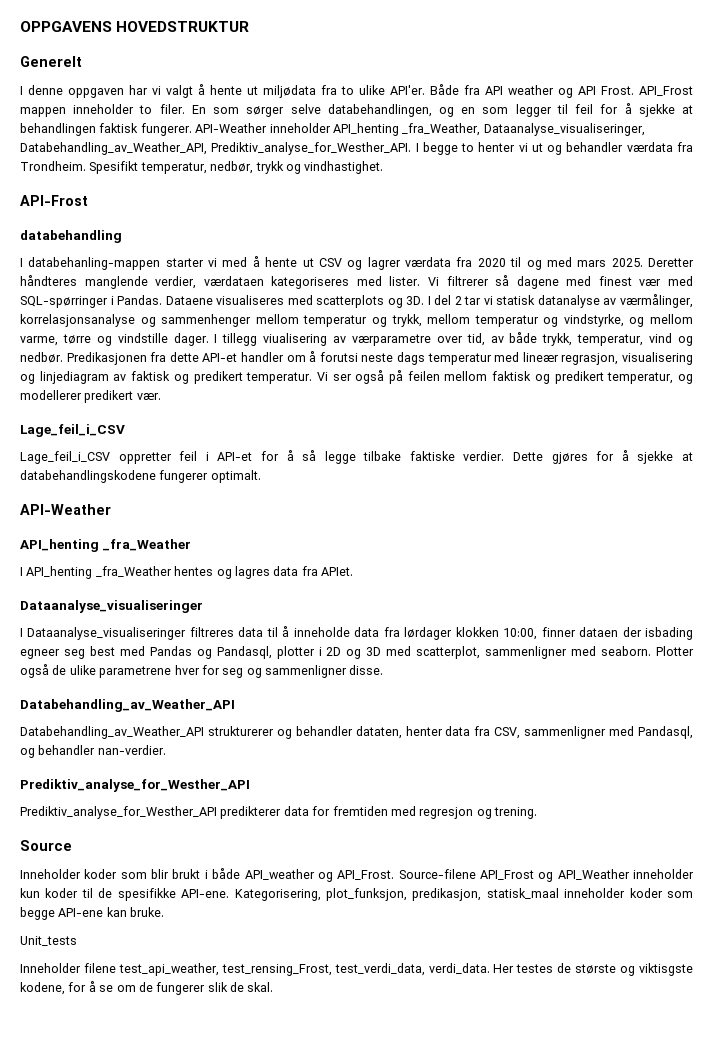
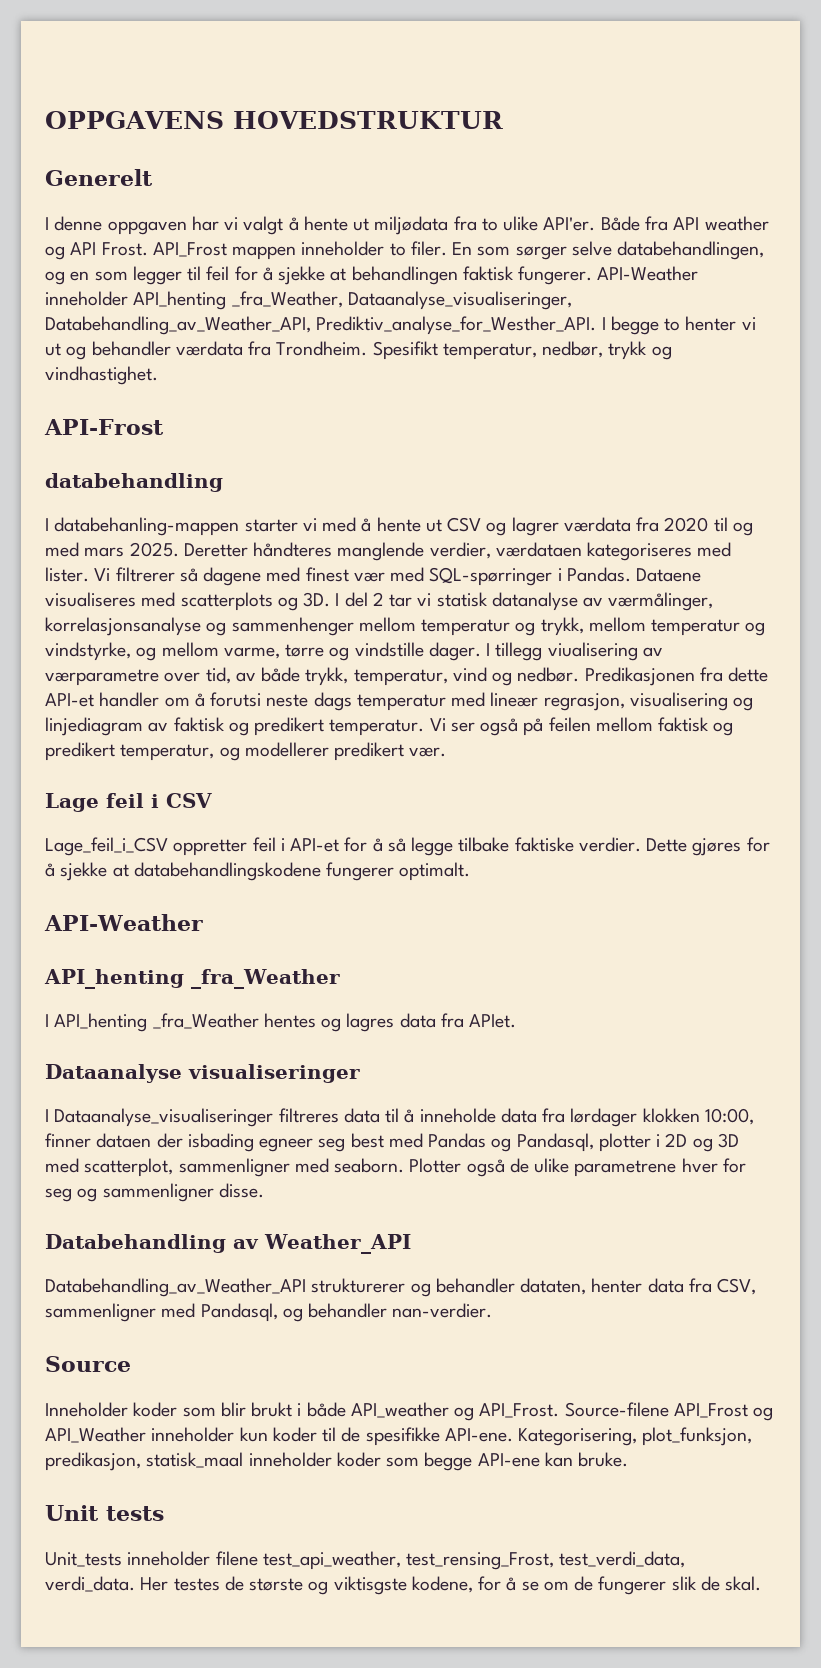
[20,424,125,437] Lage_feil_i_CSV -> [45,793,212,812] Lage feil i CSV
[20,600,203,613] Dataanalyse_visualiseringer -> [45,1064,360,1083] Dataanalyse visualiseringer
[20,699,235,712] Databehandling_av_Weather_API -> [45,1234,411,1254] Databehandling av Weather_API
[20,779,250,792] [20,806,537,819] // Prediktiv_analyse_for_Westher_API // Prediktiv_analyse_for_Westher_API predikterer data for fremtiden med regresjon og trening. -> (493, 1310) none
(165, 912) none -> [45,1505,164,1521] // Unit tests
[20,963,81,973] // Inneholder -> [127,1551,211,1566] inneholder

